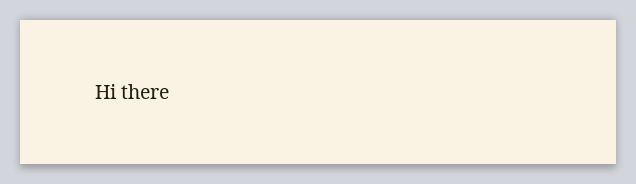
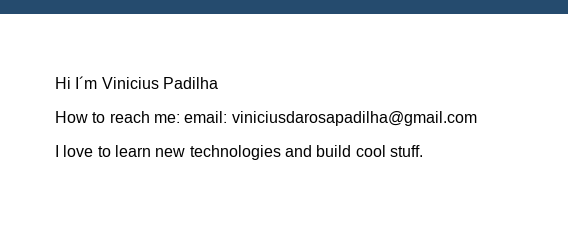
[121,84,170,99] there -> [75,76,218,89] [55,111,477,126] [55,145,423,160] I´m Vinicius Padilha // How to reach me: email: viniciusdarosapadilha@gmail.com // I love to learn new technologies and build cool stuff.

